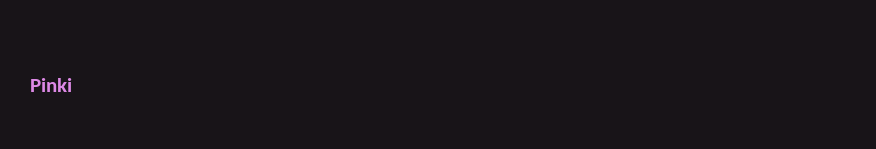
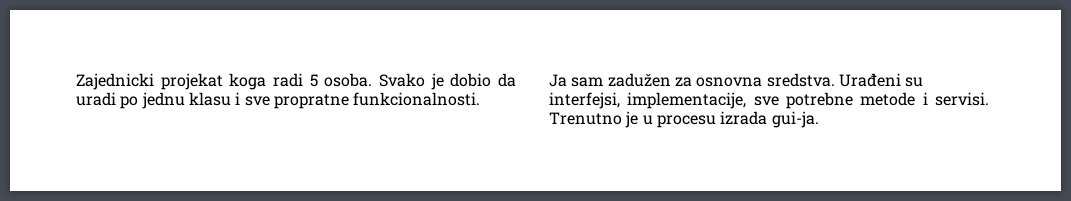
[30,78,72,92] Pinki -> [76,73,516,90] [76,92,481,109] [549,73,924,87] [549,92,989,109] [549,111,819,128] Zajednicki projekat koga radi 5 osoba. Svako je dobio da uradi po jednu klasu i sve propratne funkcionalnosti. // Ja sam zadužen za osnovna sredstva. Urađeni su interfejsi, implementacije, sve potrebne metode i servisi. Trenutno je u procesu izrada gui-ja.

